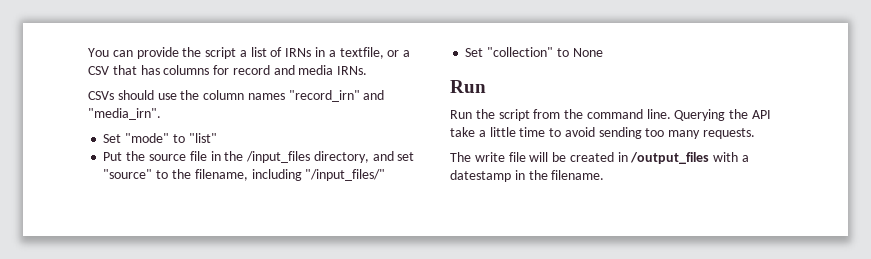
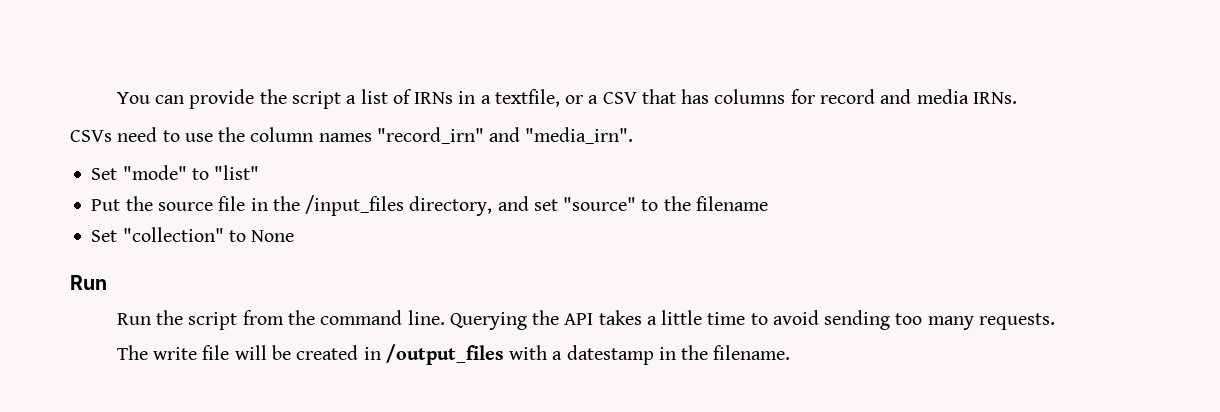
[117,90,154,100] should -> [117,127,180,142] need to
[194,169,386,181] filename, including "/input_files/" -> [695,196,768,211] filename
[450,127,475,137] take -> [598,310,642,325] takes

